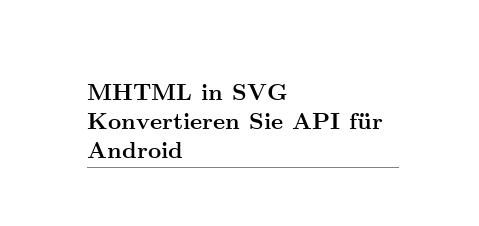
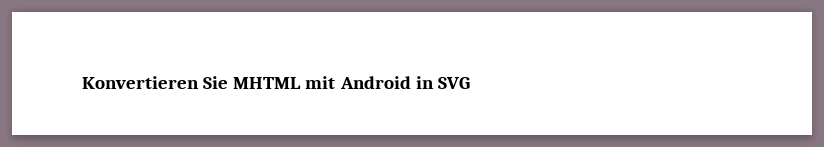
[87,84,288,100] [87,113,383,129] [87,142,183,158] MHTML in SVG Konvertieren Sie API für Android -> [82,76,470,89] Konvertieren Sie MHTML mit Android in SVG

